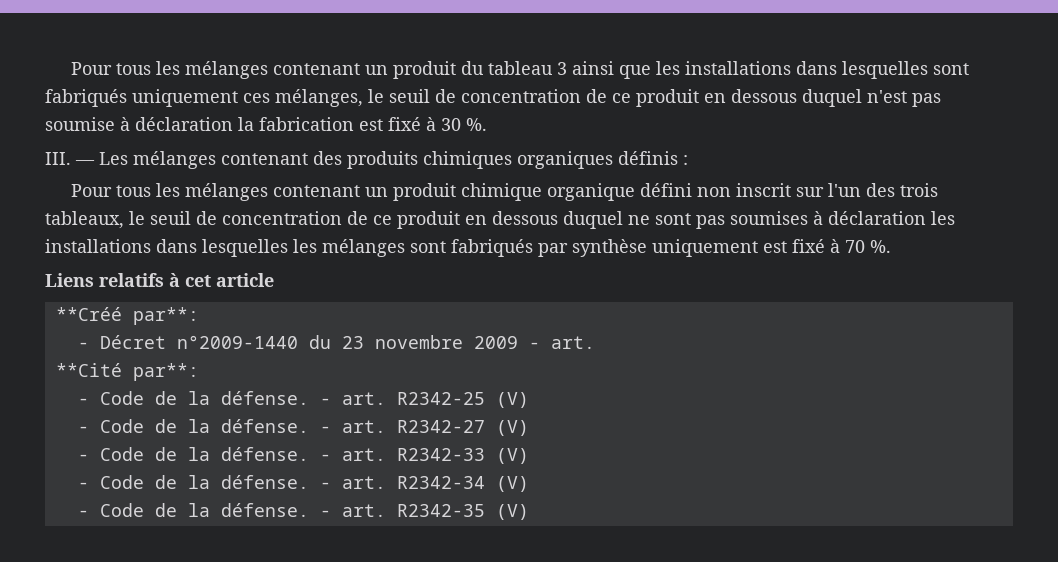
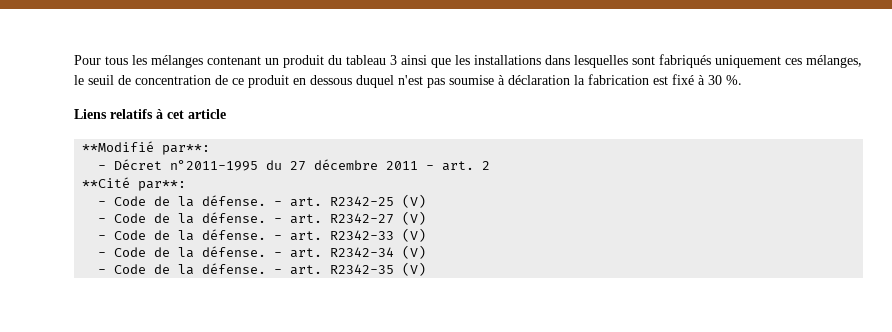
[45,151,688,169] [70,183,938,201] [45,211,955,229] [45,239,891,257] // III. ― Les mélanges contenant des produits chimiques organiques définis : // Pour tous les mélanges contenant un produit chimique organique défini non inscrit sur l'un des trois tableaux, le seuil de concentration de ce produit en dessous duquel ne sont pas soumises à déclaration les installations dans lesquelles les mélanges sont fabriqués par synthèse uniquement est fixé à 70 %. -> (742, 80) none
[55,307,122,321] **Créé -> [82,141,155,152] **Modifié
[176,335,595,349] n°2009-1440 du 23 novembre 2009 - art. -> [170,159,491,171] n°2011-1995 du 27 décembre 2011 - art. 2

